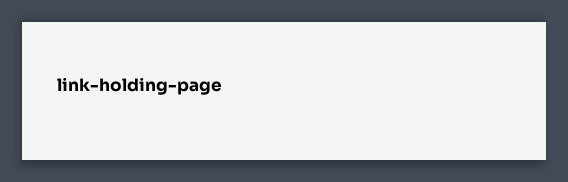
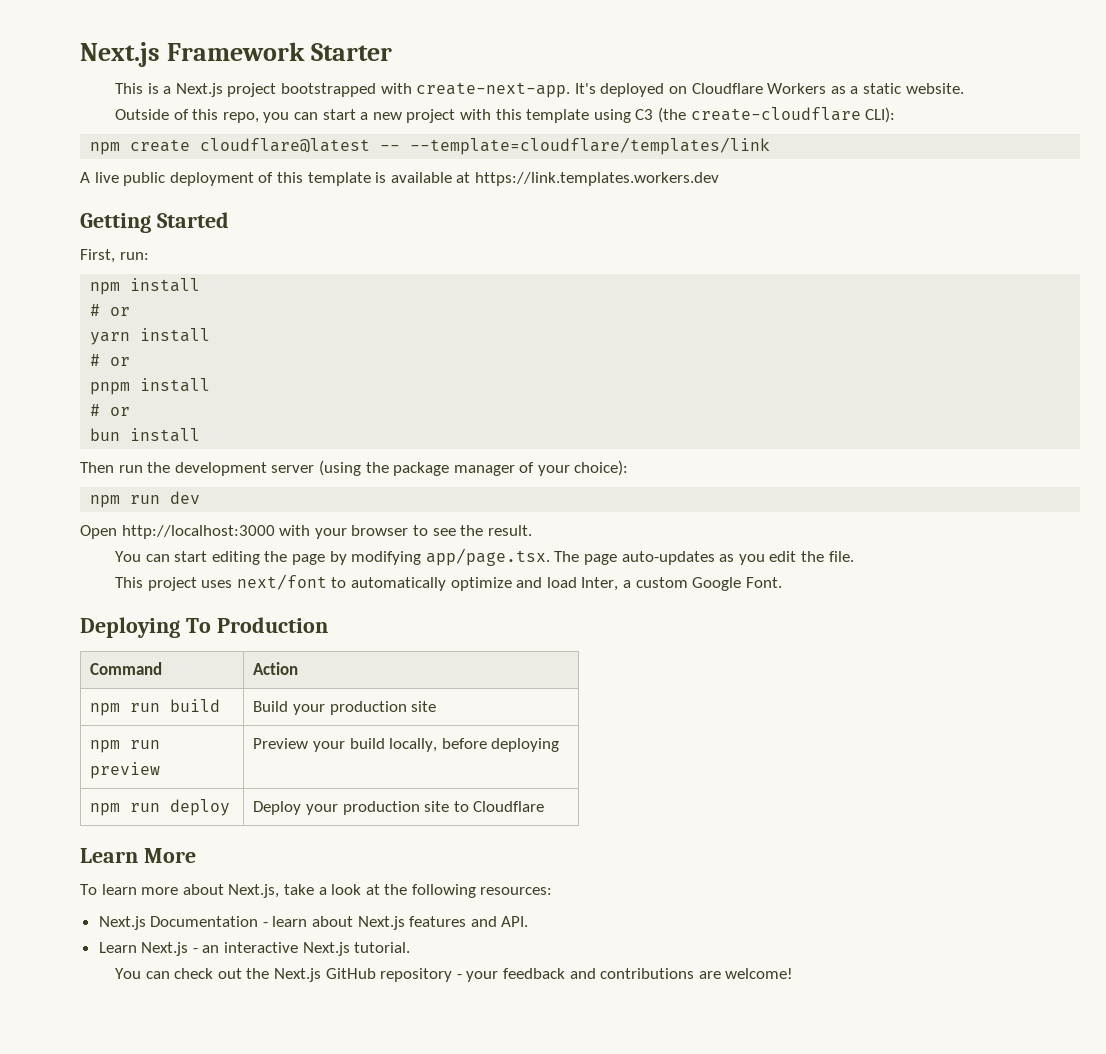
[57,77,222,95] link-holding-page -> [80,42,392,67] [115,82,964,98] [115,107,896,123] [90,137,771,155] [80,172,719,186] [80,212,229,233] [80,249,149,263] [90,278,201,295] [90,304,131,316] [90,328,211,345] [90,354,131,366] [90,378,211,395] [90,404,131,416] [90,428,201,442] [80,460,629,476] [90,491,201,508] [80,525,532,539] [115,548,854,566] [115,574,782,591] [80,617,328,638] [90,662,163,675] [253,662,299,675] [90,699,221,716] [253,701,437,715] [90,740,161,753] [90,762,161,779] [253,738,560,752] [90,799,231,816] [253,801,545,815] [80,848,196,863] [80,884,553,898] [98,916,529,930] [98,942,411,956] [115,968,794,982] Next.js Framework Starter // This is a Next.js project bootstrapped with create-next-app. It's deployed on Cloudflare Workers as a static website. // Outside of this repo, you can start a new project with this template using C3 (the create-cloudflare CLI): // npm create cloudflare@latest -- --template=cloudflare/templates/link // A live public deployment of this template is available at https://link.templates.workers.dev // Getting Started // First, run: // npm install // # or // yarn install // # or // pnpm install // # or // bun install // Then run the development server (using the package manager of your choice): // npm run dev // Open http://localhost:3000 with your browser to see the result. // You can start editing the page by modifying app/page.tsx. The page auto-updates as you edit the file. // This project uses next/font to automatically optimize and load Inter, a custom Google Font. // Deploying To Production // Command | Action // npm run build | Build your production site // npm run preview | Preview your build locally, before deploying // npm run deploy | Deploy your production site to Cloudflare // Learn More // To learn more about Next.js, take a look at the following resources: // Next.js Documentation - learn about Next.js features and API. // Learn Next.js - an interactive Next.js tutorial. // You can check out the Next.js GitHub repository - your feedback and contributions are welcome!

